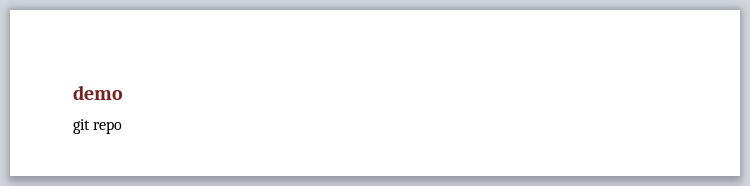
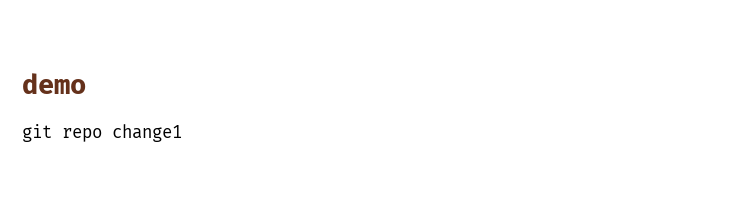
(123, 127) none -> [112,124,182,142] change1

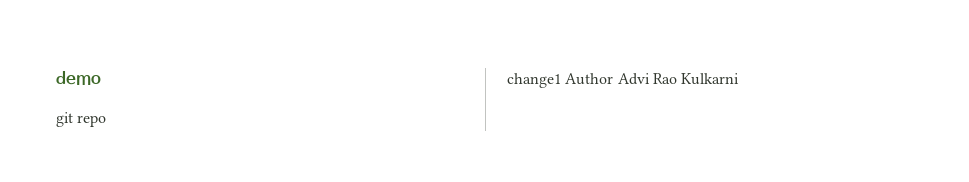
[112,124,182,142] change1 -> [507,73,740,88] // change1 Author Advi Rao Kulkarni

